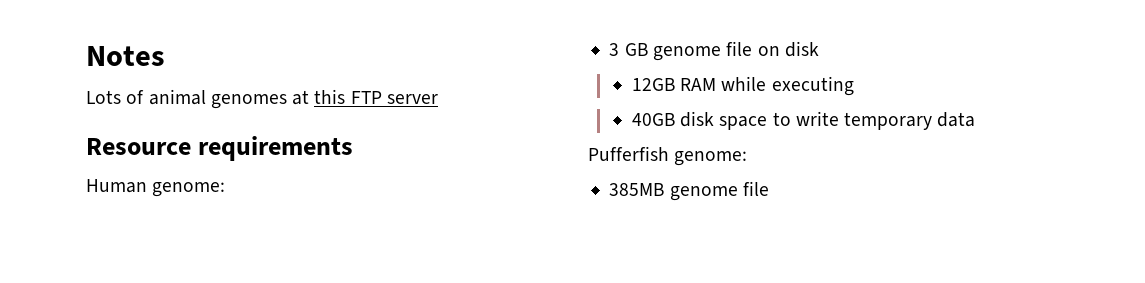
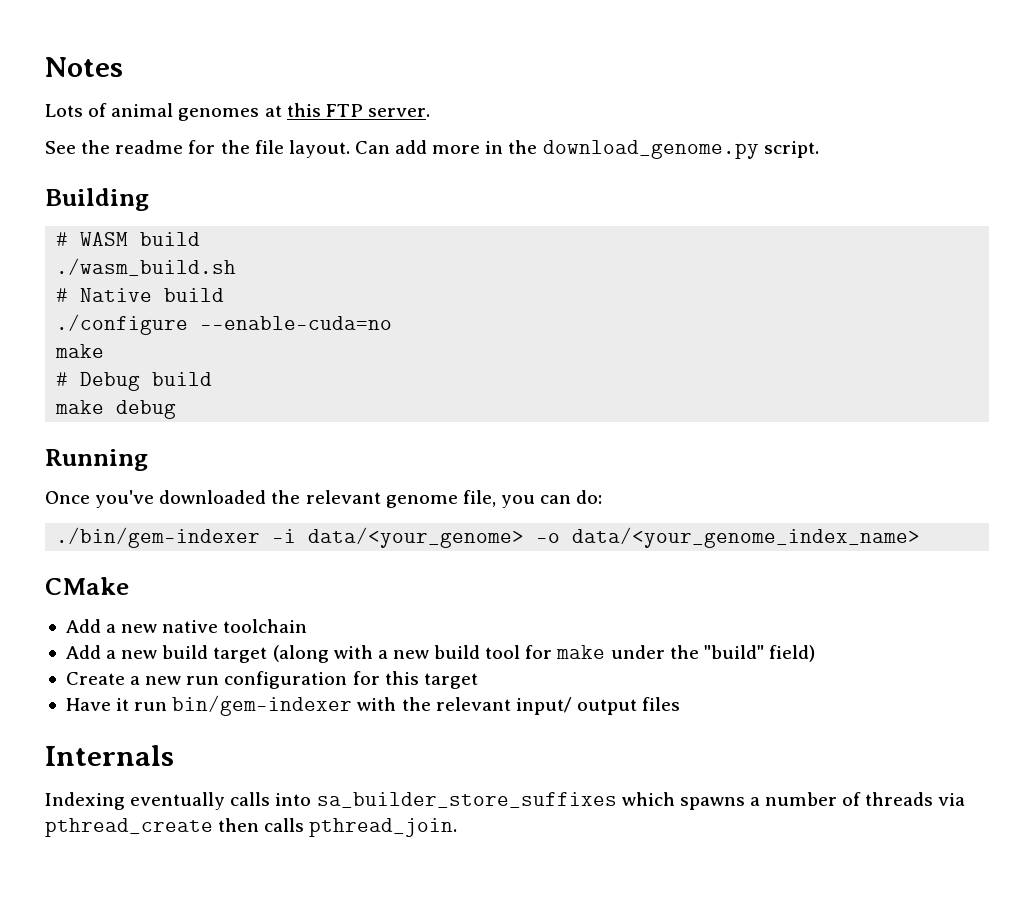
[386,94,438,104] [86,136,354,161] [86,179,226,197] [609,41,819,61] [631,76,854,96] [631,111,976,130] [588,146,748,166] [609,181,769,201] server // Resource requirements // Human genome: // 3 GB genome file on disk // 12GB RAM while executing // 40GB disk space to write temporary data // Pufferfish genome: // 385MB genome file -> [367,108,430,117] [45,140,819,159] [45,188,149,211] [56,232,201,247] [56,258,237,276] [56,288,225,302] [56,314,393,335] [55,344,105,358] [56,372,213,391] [55,400,177,419] [45,449,148,471] [45,490,603,508] [56,527,921,548] [45,577,129,595] [65,619,308,633] [65,645,815,663] [65,671,478,689] [65,695,681,716] [45,745,174,766] [45,792,966,810] [45,818,458,837] server. // See the readme for the file layout. Can add more in the download_genome.py script. // Building // # WASM build // ./wasm_build.sh // # Native build // ./configure --enable-cuda=no // make // # Debug build // make debug // Running // Once you've downloaded the relevant genome file, you can do: // ./bin/gem-indexer -i data/<your_genome> -o data/<your_genome_index_name> // CMake // Add a new native toolchain // Add a new build target (along with a new build tool for make under the "build" field) // Create a new run configuration for this target // Have it run bin/gem-indexer with the relevant input/ output files // Internals // Indexing eventually calls into sa_builder_store_suffixes which spawns a number of threads via pthread_create then calls pthread_join.

